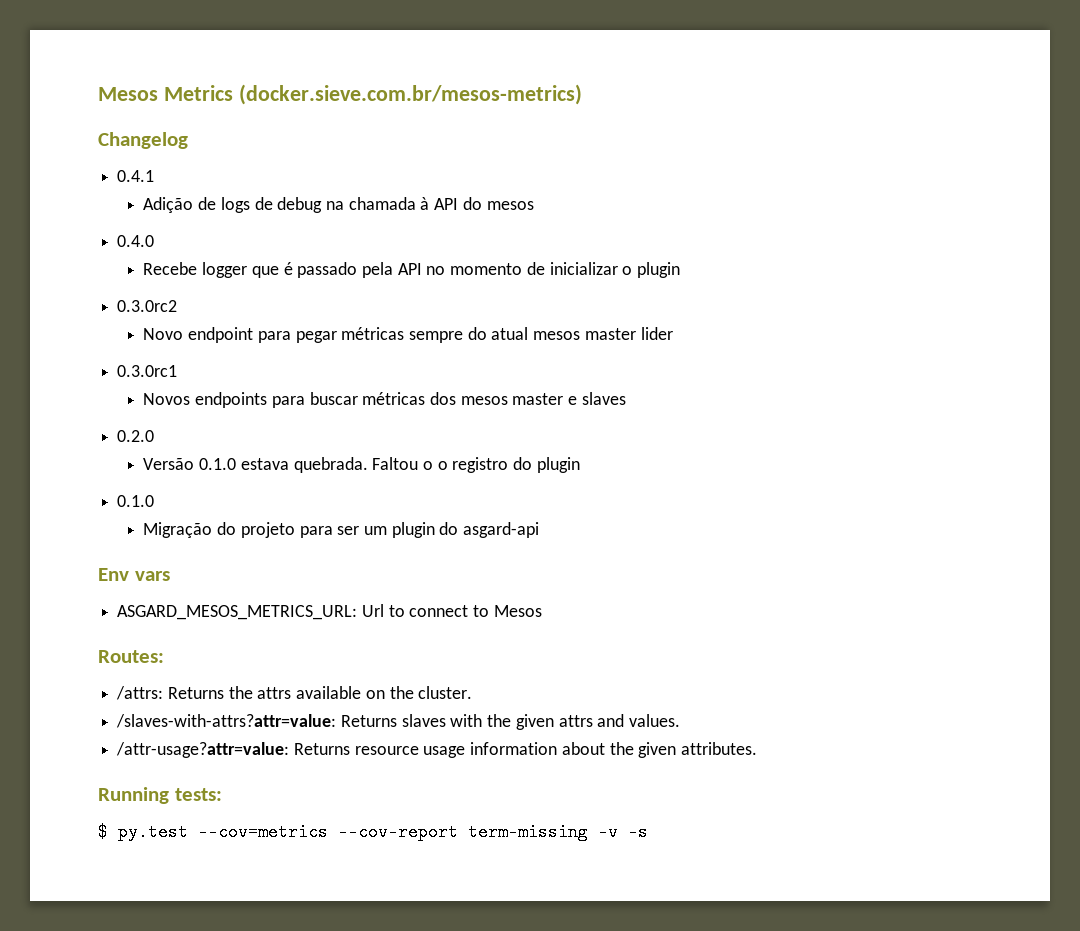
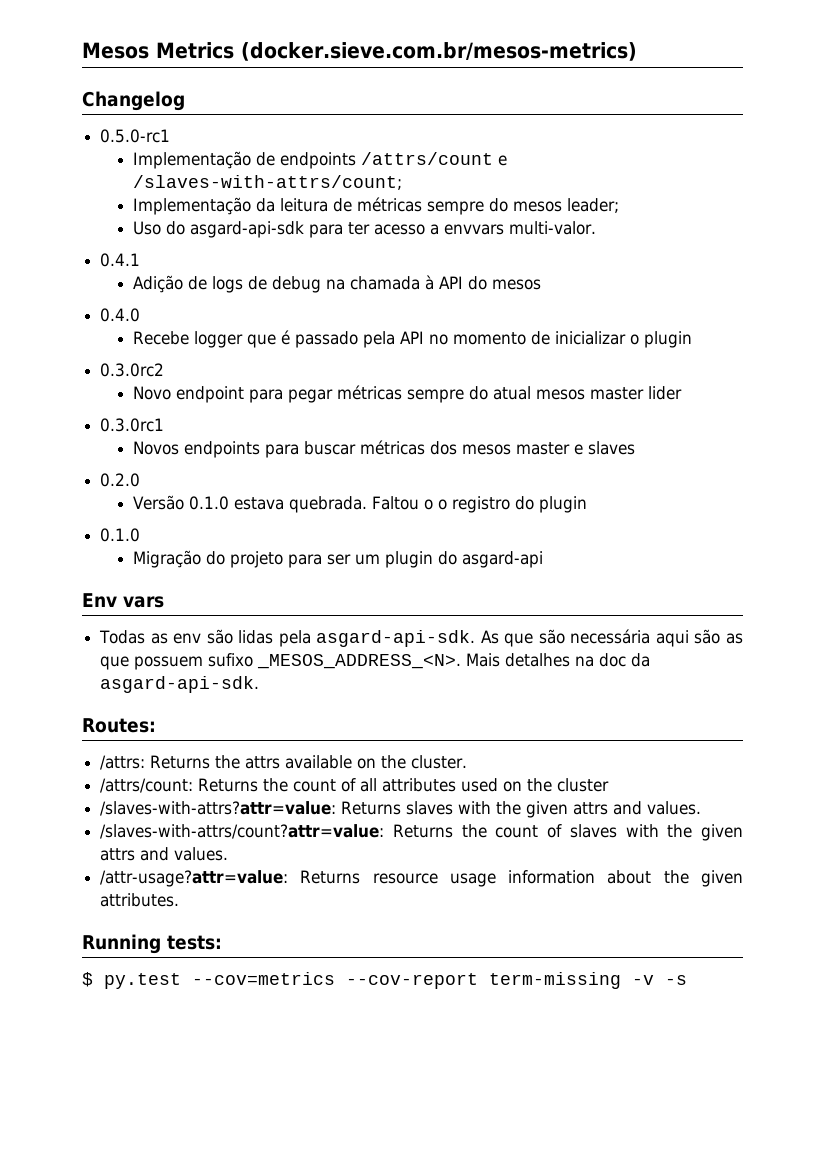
(188, 140) none -> [100,129,171,143] [132,151,507,169] [132,175,402,190] [132,197,619,215] [132,221,596,238] // 0.5.0-rc1 // Implementação de endpoints /attrs/count e /slaves-with-attrs/count; // Implementação da leitura de métricas sempre do mesos leader; // Uso do asgard-api-sdk para ter acesso a envvars multi-valor.
[117,604,542,620] ASGARD_MESOS_METRICS_URL: Url to connect to Mesos -> [99,629,744,647] [100,653,651,670] [100,676,260,693] Todas as env são lidas pela asgard-api-sdk. As que são necessária aqui são as que possuem sufixo _MESOS_ADDRESS_<N>. Mais detalhes na doc da asgard-api-sdk.
(473, 692) none -> [100,778,610,793] // /attrs/count: Returns the count of all attributes used on the cluster
(681, 720) none -> [100,824,743,841] [100,847,229,861] // /slaves-with-attrs/count?attr=value: Returns the count of slaves with the given attrs and values.

